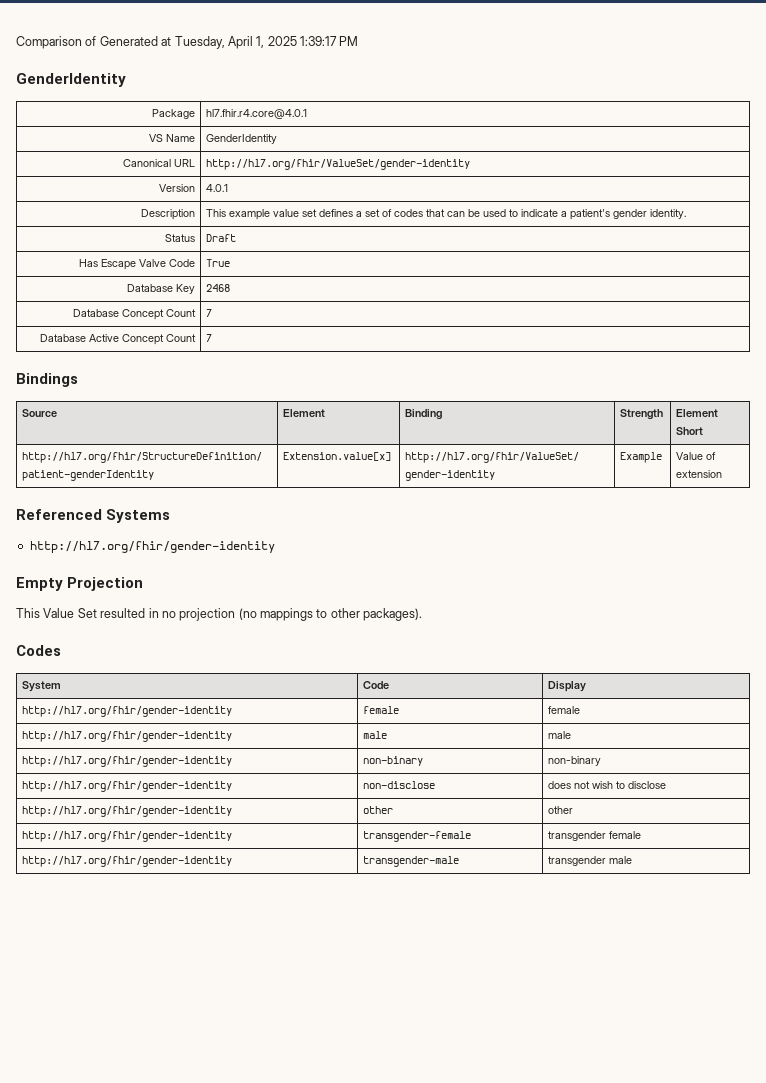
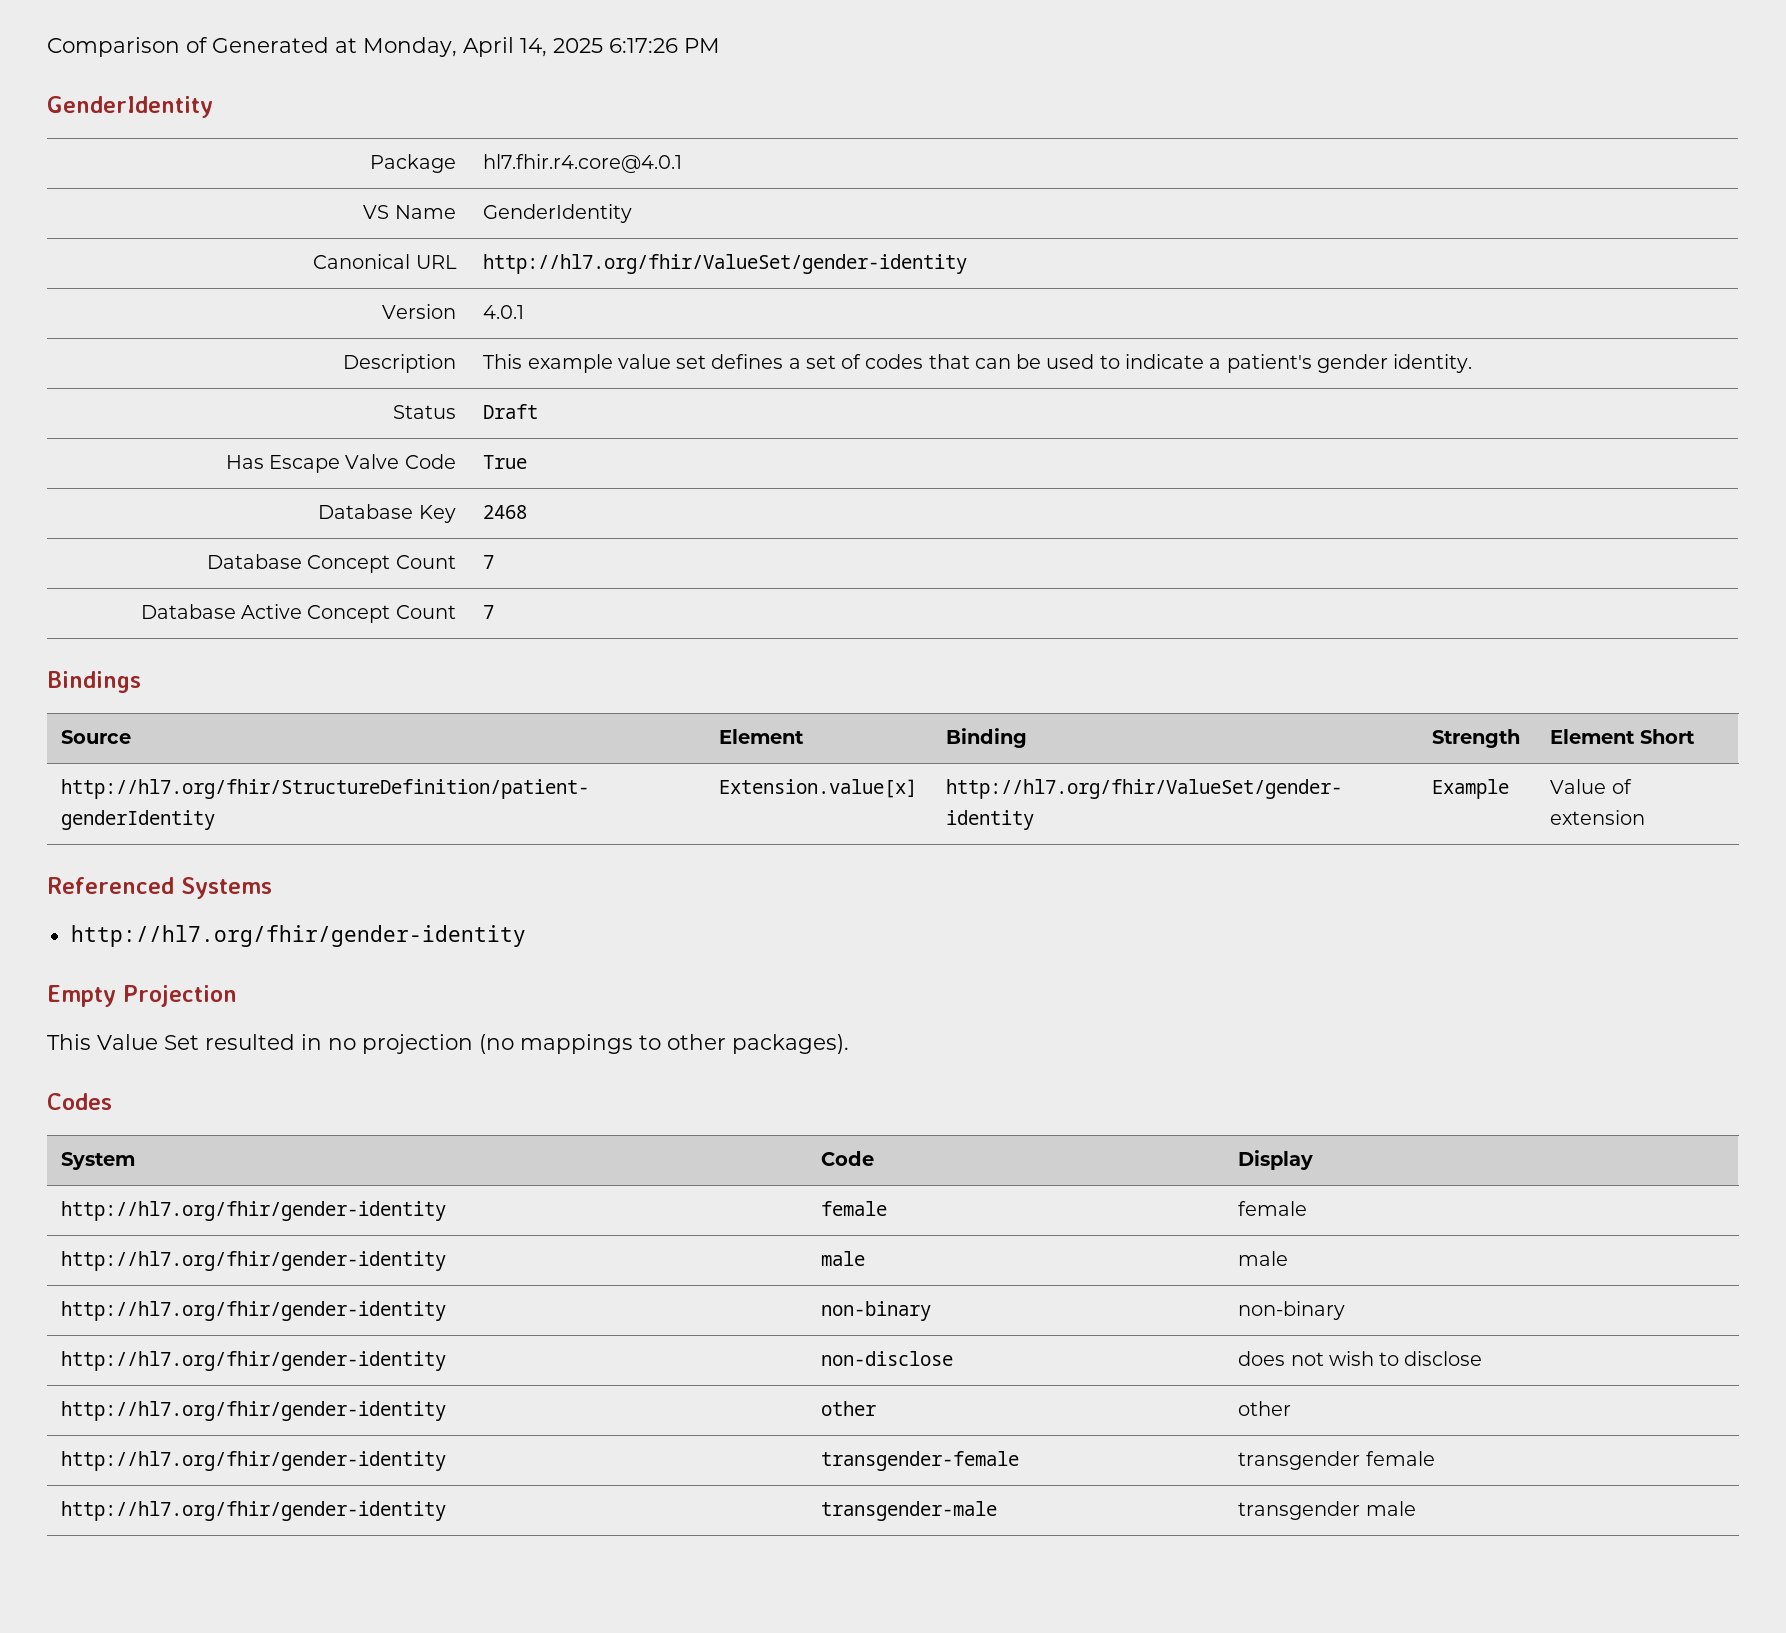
[174,36,337,49] Tuesday, April 1, 2025 1:39:17 -> [363,37,678,57] Monday, April 14, 2025 6:17:26

